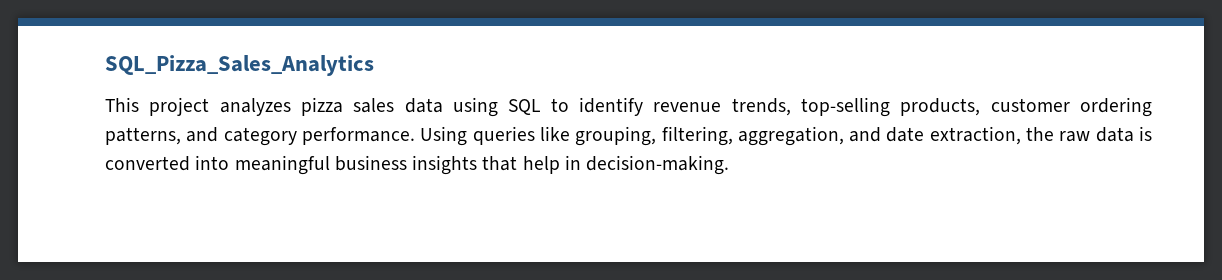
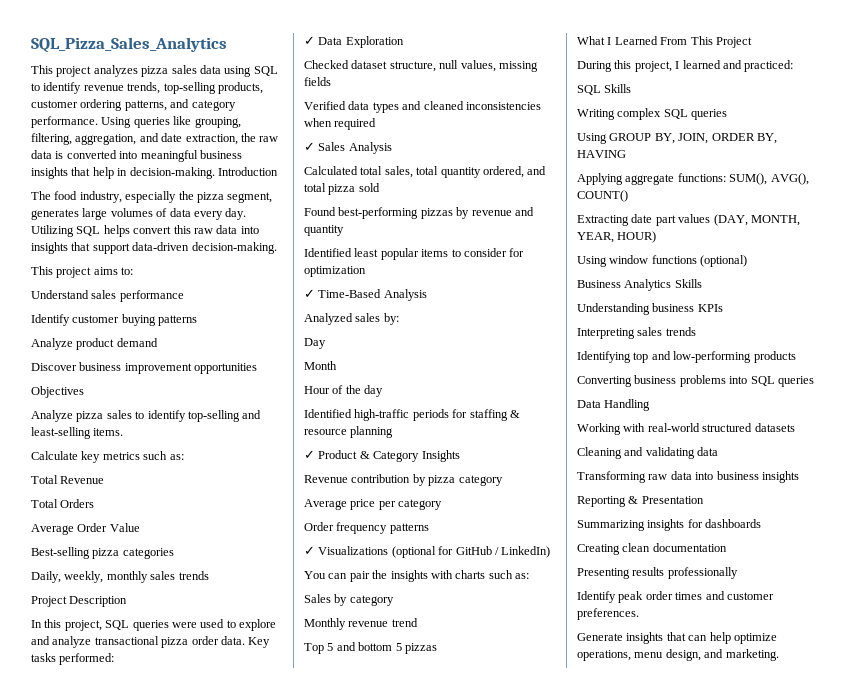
(730, 165) none -> [217,167,278,176] [31,191,273,203] [31,208,247,220] [31,225,259,237] [31,242,277,254] [31,266,134,278] [31,290,184,302] [31,314,198,326] [31,338,158,350] [31,362,258,374] [31,386,84,398] [31,410,262,422] [31,427,124,439] [31,451,184,463] [31,475,105,484] [31,499,95,508] [31,523,140,535] [31,547,174,559] [31,571,209,583] [31,596,128,607] [31,619,276,631] [31,636,271,648] [31,653,115,665] [304,36,404,48] [304,60,538,72] [304,77,331,86] [304,101,541,113] [304,118,377,130] [304,142,392,154] [304,166,547,178] [304,183,380,195] [304,207,534,219] [304,225,344,236] [304,248,525,260] [304,266,366,277] [304,289,427,301] [304,313,399,325] [304,338,326,349] [304,361,337,370] [304,385,384,397] [304,409,520,421] [304,426,394,438] [304,450,460,462] [304,474,503,486] [304,499,443,510] [304,522,429,534] [304,546,551,558] [304,570,529,582] [304,594,394,606] [304,618,418,630] [304,642,437,654] [577,36,752,48] [577,60,794,72] [577,84,632,95] [577,108,728,120] [577,133,777,144] [577,150,626,158] [577,173,809,185] [577,190,628,202] [577,214,800,226] [577,231,657,243] [577,255,748,267] [577,279,702,291] [577,303,723,315] [577,327,696,339] [577,351,796,363] [577,375,814,387] [577,399,651,411] [577,423,795,435] [577,447,719,459] [577,471,799,483] [577,496,704,507] [577,519,762,531] [577,543,727,555] [577,567,738,579] [577,591,774,603] [577,608,639,620] [577,632,777,644] [577,649,779,661] Introduction // The food industry, especially the pizza segment, generates large volumes of data every day. Utilizing SQL helps convert this raw data into insights that support data-driven decision-making. // This project aims to: // Understand sales performance // Identify customer buying patterns // Analyze product demand // Discover business improvement opportunities // Objectives // Analyze pizza sales to identify top-selling and least-selling items. // Calculate key metrics such as: // Total Revenue // Total Orders // Average Order Value // Best-selling pizza categories // Daily, weekly, monthly sales trends // Project Description // In this project, SQL queries were used to explore and analyze transactional pizza order data. Key tasks performed: // ✓ Data Exploration // Checked dataset structure, null values, missing fields // Verified data types and cleaned inconsistencies when required // ✓ Sales Analysis // Calculated total sales, total quantity ordered, and total pizza sold // Found best-performing pizzas by revenue and quantity // Identified least popular items to consider for optimization // ✓ Time-Based Analysis // Analyzed sales by: // Day // Month // Hour of the day // Identified high-traffic periods for staffing & resource planning // ✓ Product & Category Insights // Revenue contribution by pizza category // Average price per category // Order frequency patterns // ✓ Visualizations (optional for GitHub / LinkedIn) // You can pair the insights with charts such as: // Sales by category // Monthly revenue trend // Top 5 and bottom 5 pizzas // What I Learned From This Project // During this project, I learned and practiced: // SQL Skills // Writing complex SQL queries // Using GROUP BY, JOIN, ORDER BY, HAVING // Applying aggregate functions: SUM(), AVG(), COUNT() // Extracting date part values (DAY, MONTH, YEAR, HOUR) // Using window functions (optional) // Business Analytics Skills // Understanding business KPIs // Interpreting sales trends // Identifying top and low-performing products // Converting business problems into SQL queries // Data Handling // Working with real-world structured datasets // Cleaning and validating data // Transforming raw data into business insights // Reporting & Presentation // Summarizing insights for dashboards // Creating clean documentation // Presenting results professionally // Identify peak order times and customer preferences. // Generate insights that can help optimize operations, menu design, and marketing.

